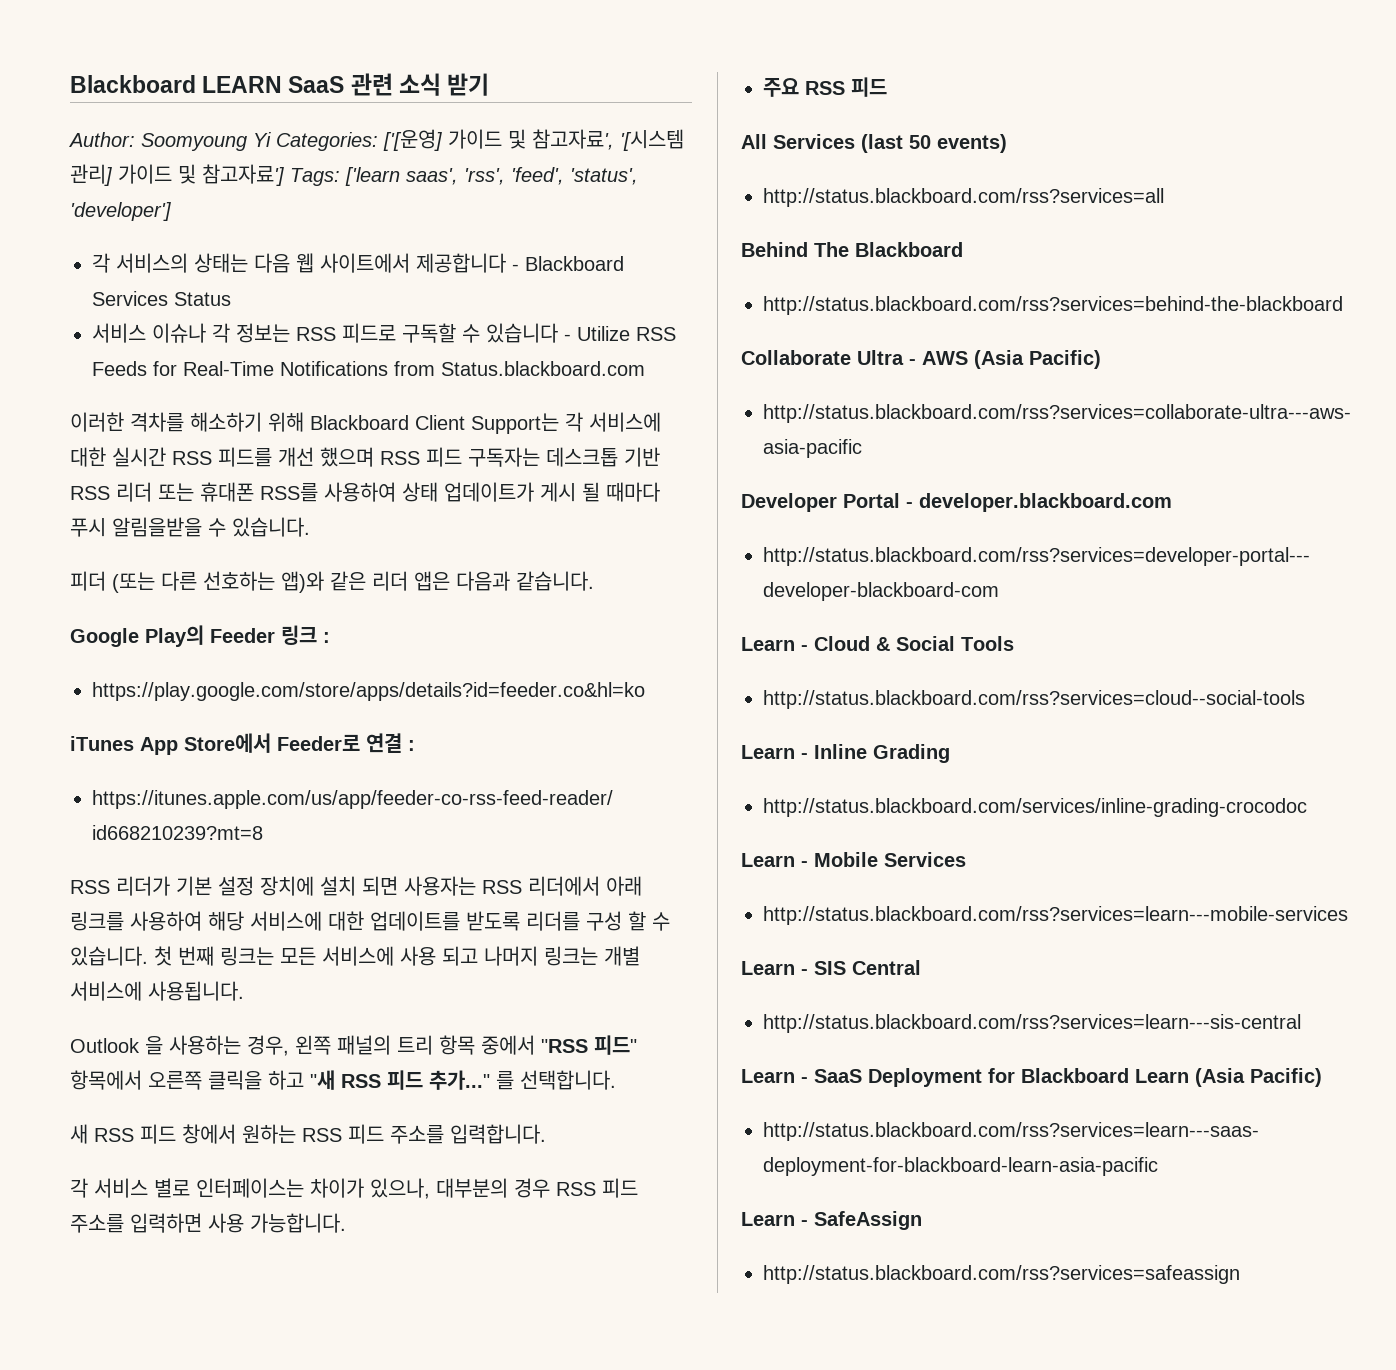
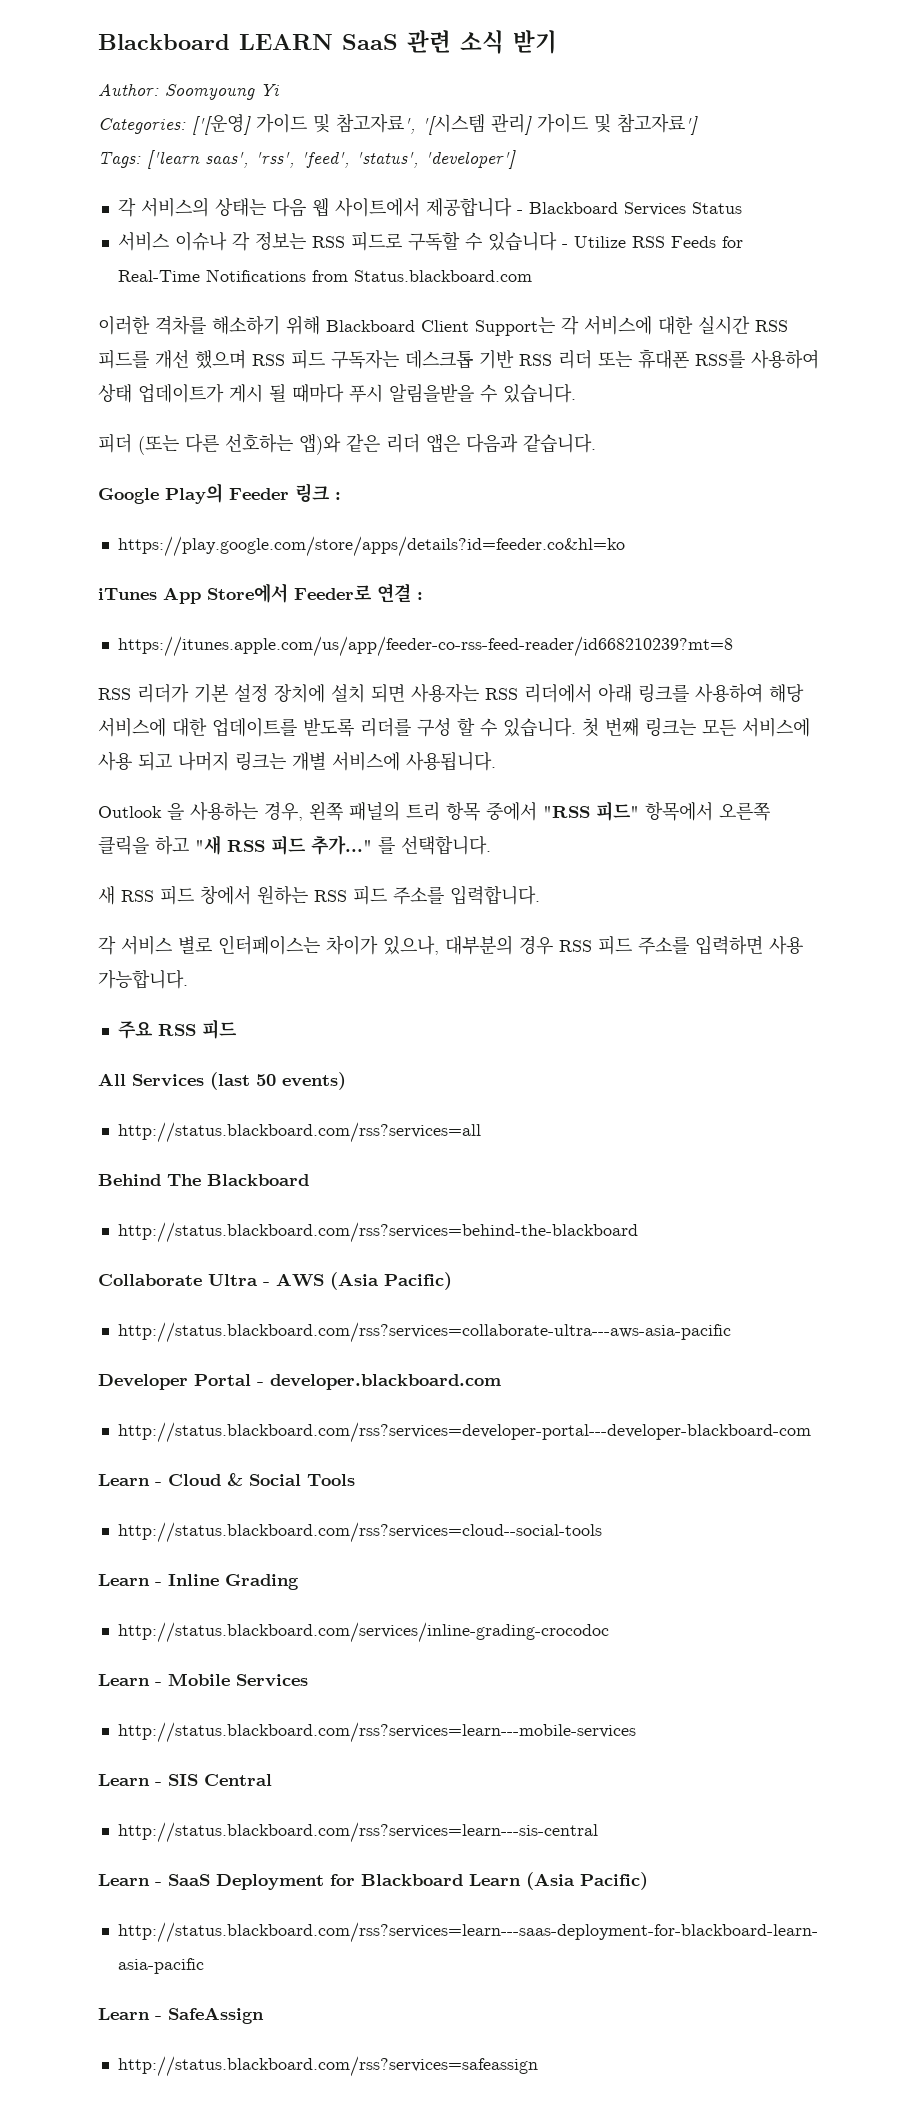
(271, 139) none -> (279, 90) //
(284, 175) none -> (698, 124) //

